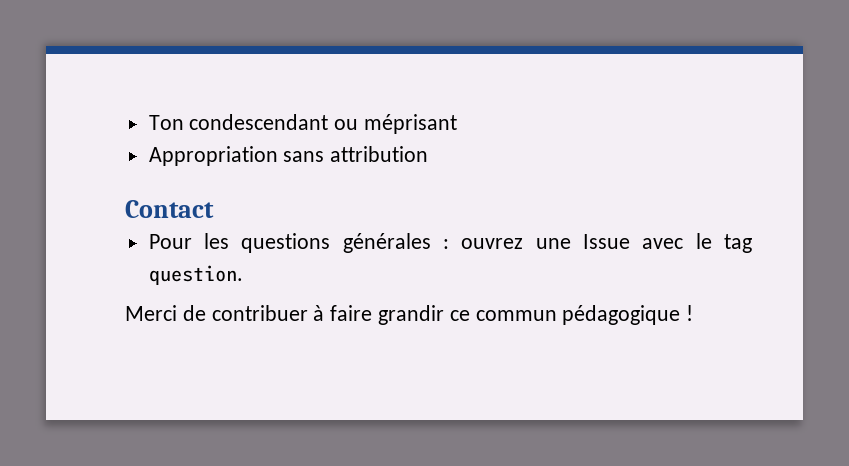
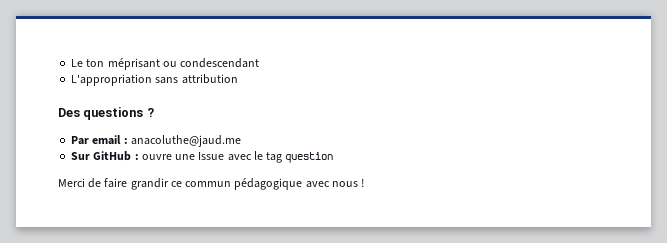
[148,114,458,134] [148,146,429,166] [125,200,214,218] [148,233,524,253] Ton condescendant ou méprisant // Appropriation sans attribution // Contact // Pour les questions générales : ouvrez -> [71,58,260,70] [71,74,238,86] [58,107,154,120] [71,135,241,147] [71,151,172,161] Le ton méprisant ou condescendant // L'appropriation sans attribution // Des questions ? // Par email : anacoluthe@jaud.me // Sur GitHub : ouvre
[148,265,243,285] question. -> [285,152,334,163] question
[211,305,325,321] contribuer à -> (102, 183) none
(681, 315) none -> [305,181,358,188] avec nous

